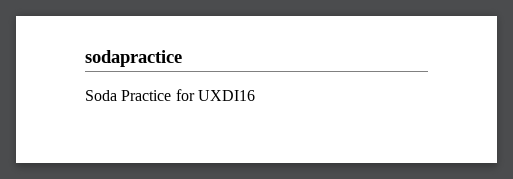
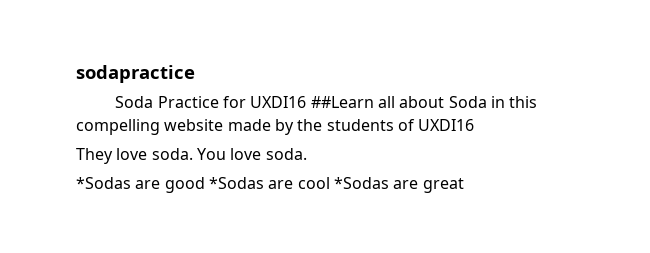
(255, 95) none -> [310,96,538,108] [76,119,475,135] [76,148,307,164] [76,177,464,193] ##Learn all about Soda in this compelling website made by the students of UXDI16 // They love soda. You love soda. // *Sodas are good *Sodas are cool *Sodas are great

